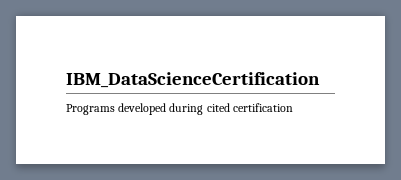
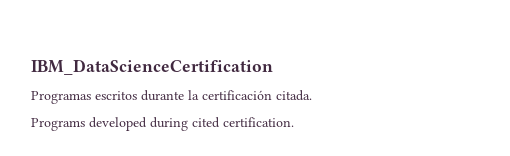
(320, 80) none -> [31,90,312,104] // Programas escritos durante la certificación citada.
[232,103,293,112] certification -> [223,117,294,127] certification.

